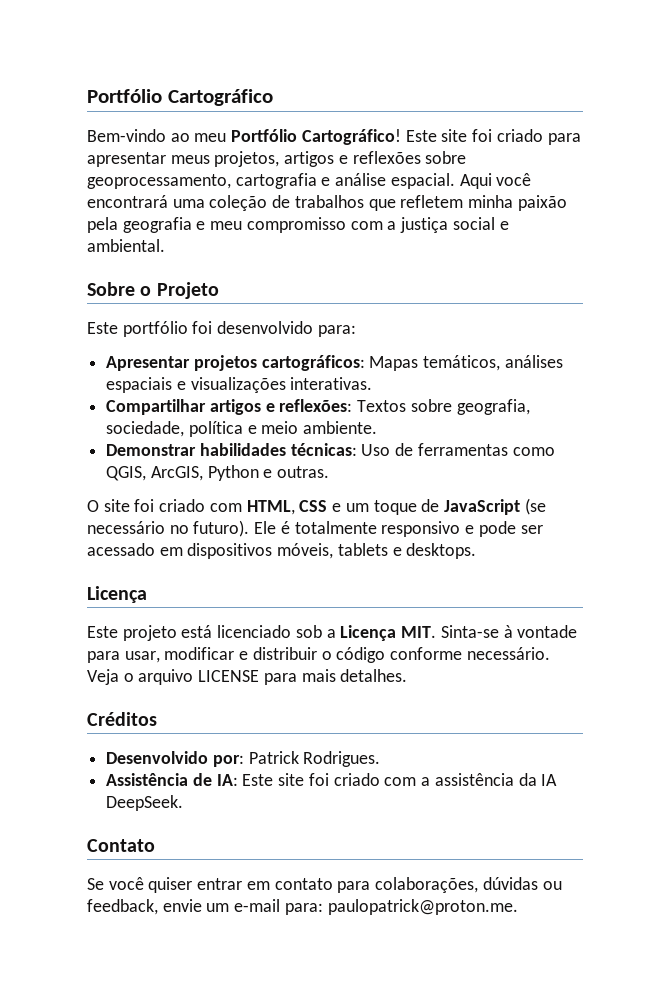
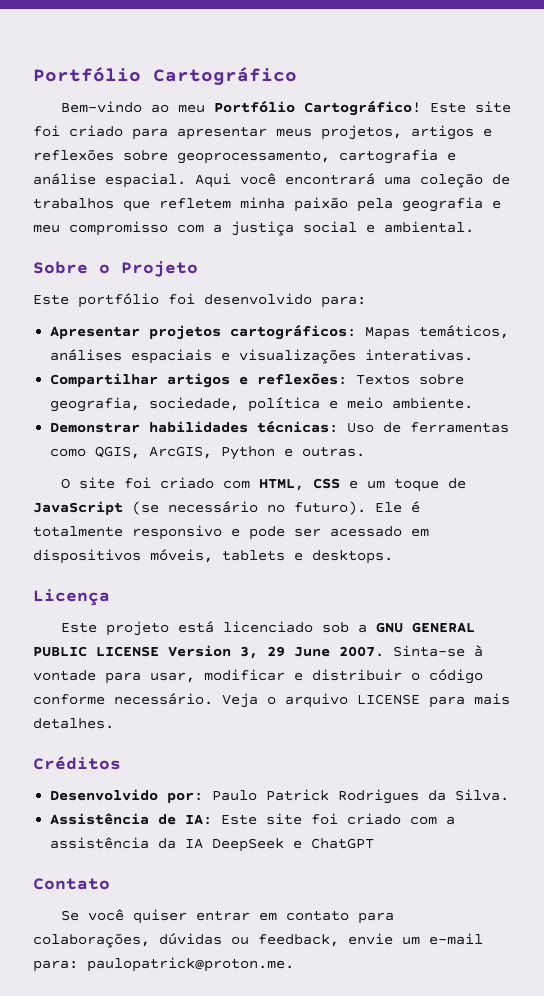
[340,625,437,641] Licença MIT. -> [375,622,475,633] [33,645,384,659] GNU GENERAL PUBLIC LICENSE Version 3, 29 June 2007.
[248,751,381,767] Patrick Rodrigues. -> [212,789,510,804] Paulo Patrick Rodrigues da Silva.
[106,795,184,811] DeepSeek. -> [212,838,375,852] DeepSeek e ChatGPT

